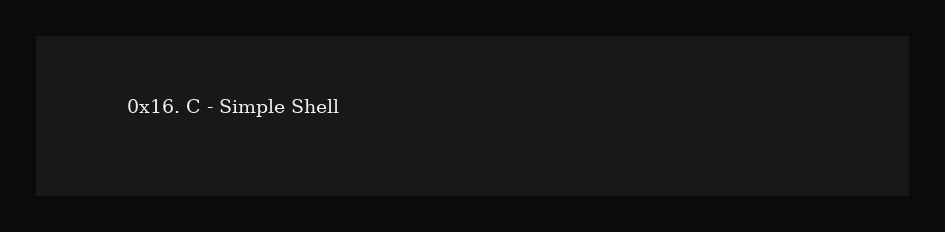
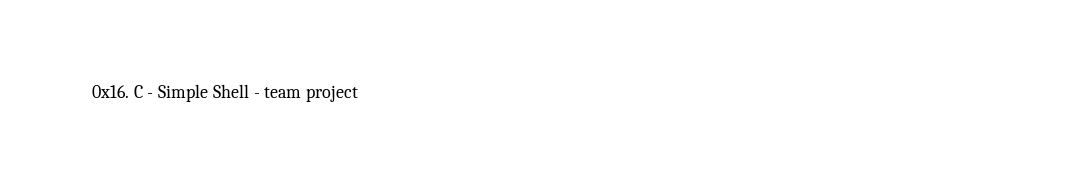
(339, 106) none -> [253,85,359,102] - team project

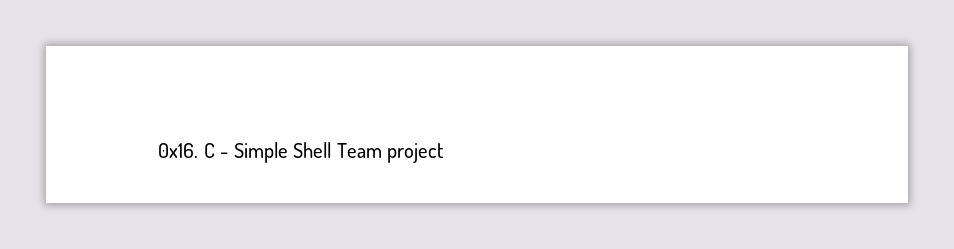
[253,87,302,98] - team -> [336,143,382,158] Team

